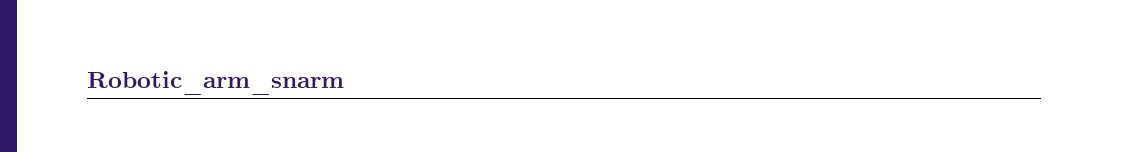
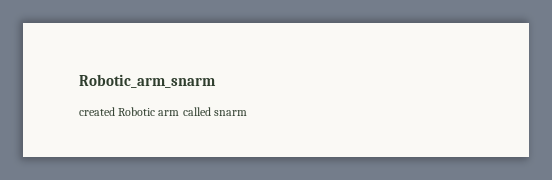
(344, 83) none -> [79,107,247,116] // created Robotic arm called snarm

